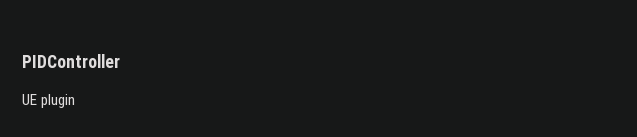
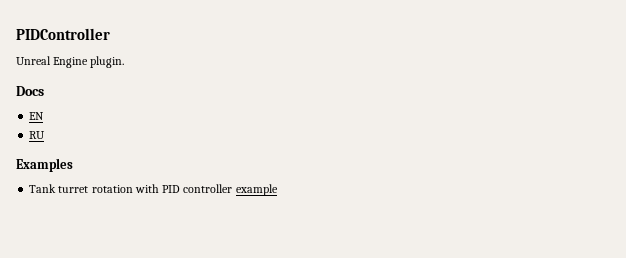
[22,94,76,108] UE plugin -> [16,56,125,68] [16,86,44,96] [29,112,45,120] [29,131,46,139] [16,158,73,172] [29,184,278,196] Unreal Engine plugin. // Docs // EN // RU // Examples // Tank turret rotation with PID controller example

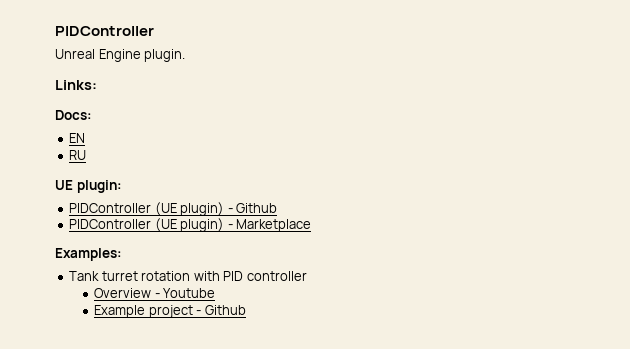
[16,86,44,96] Docs -> [55,80,97,90] [55,110,92,120] Links: // Docs:
[16,158,73,172] Examples -> [55,180,122,193] [69,202,278,216] [69,218,312,232] [55,248,122,261] UE plugin: // PIDController (UE plugin) - Github // PIDController (UE plugin) - Marketplace // Examples:
[235,184,278,196] example -> [94,288,216,298] [94,305,246,318] // Overview - Youtube // Example project - Github

